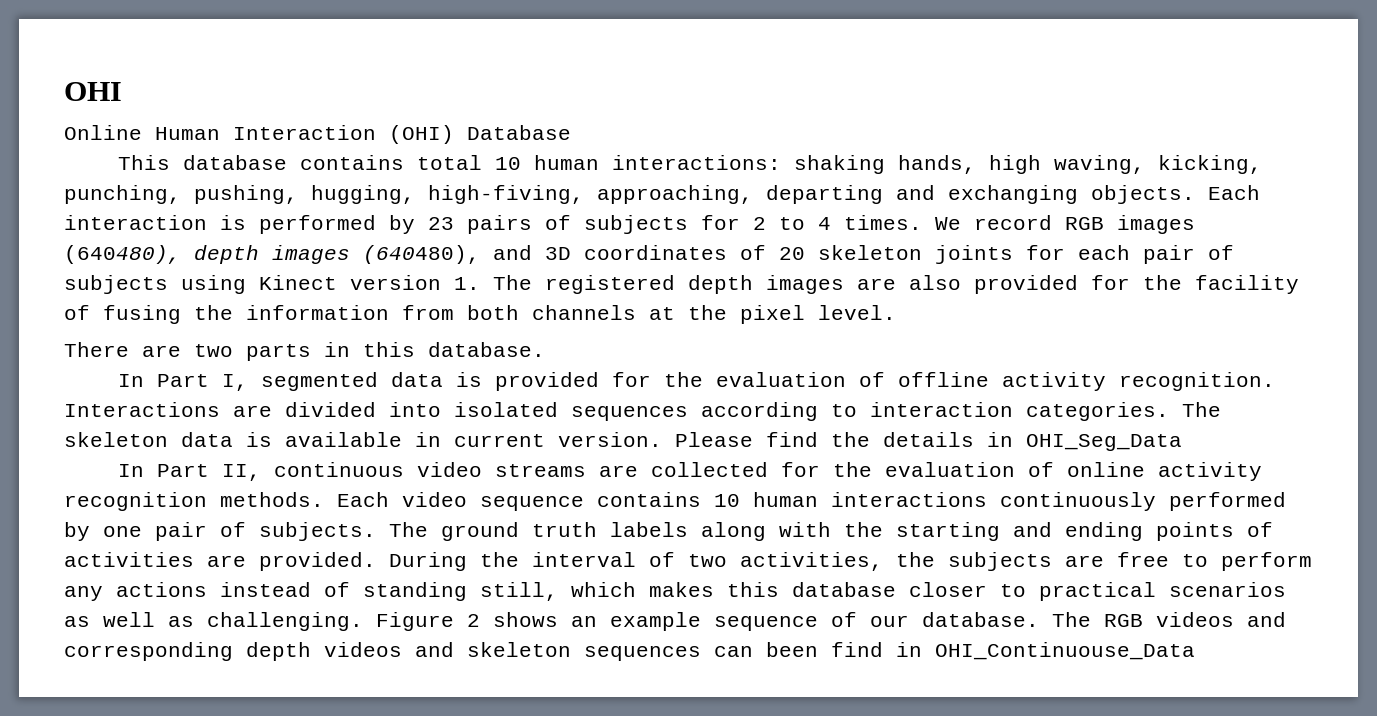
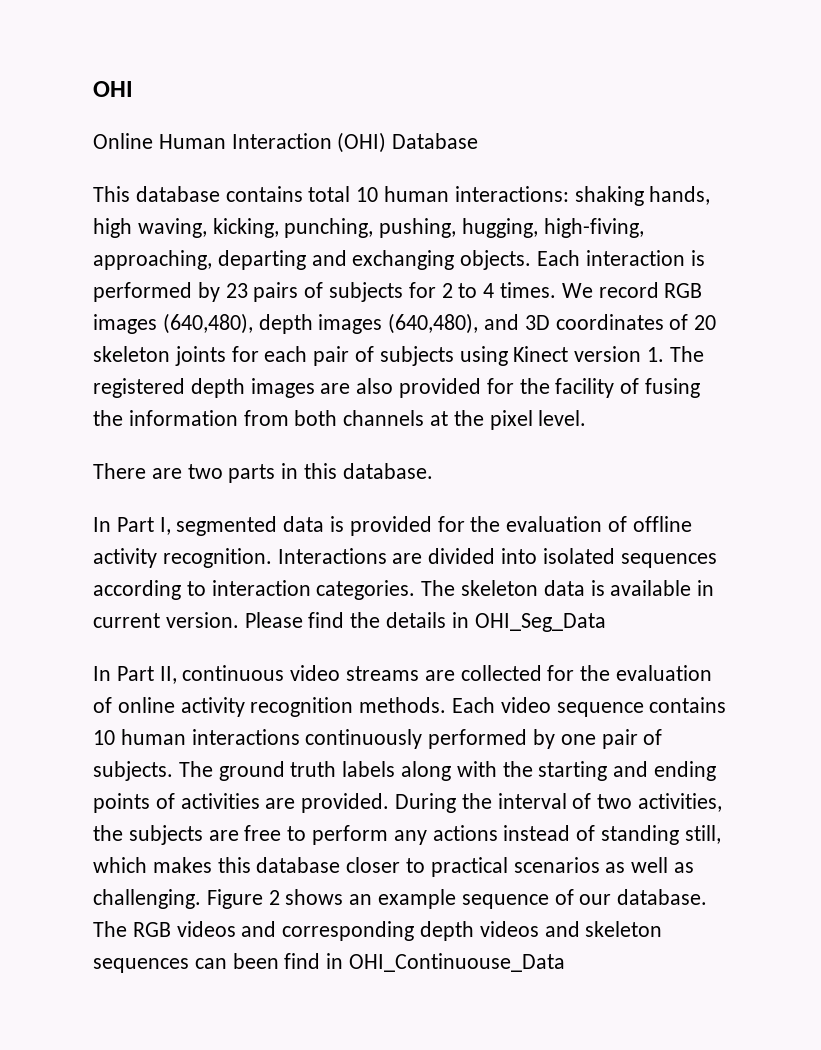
[64,245,480,264] (640480), depth images (640480), -> [162,313,479,334] (640,480), depth images (640,480),

